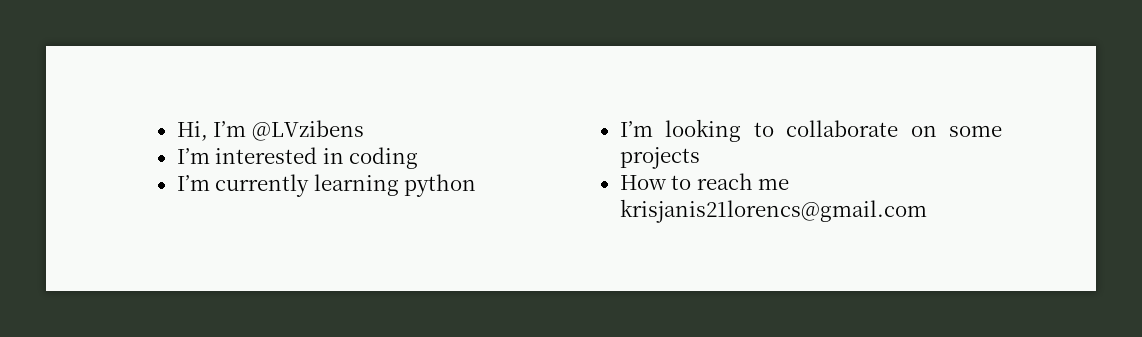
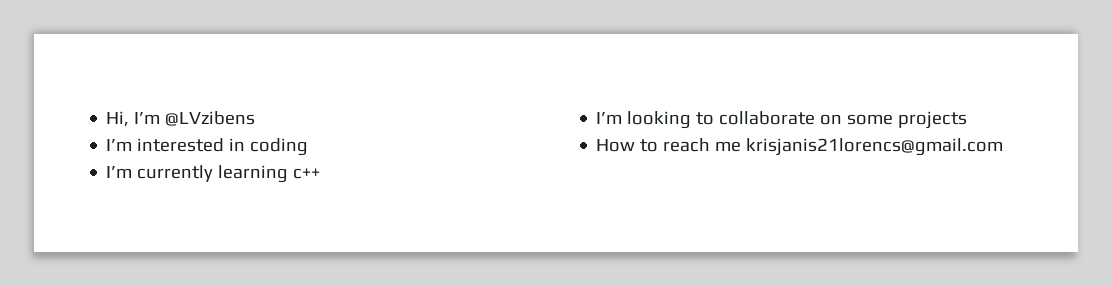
[404,174,477,197] python -> [293,168,321,179] c++

